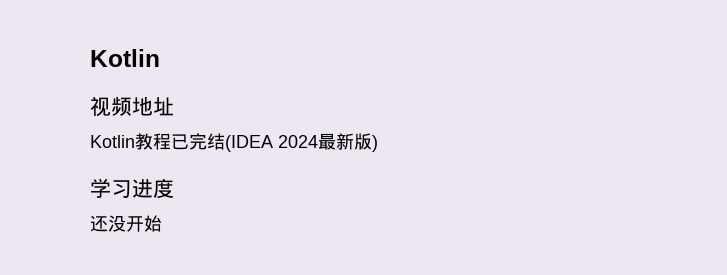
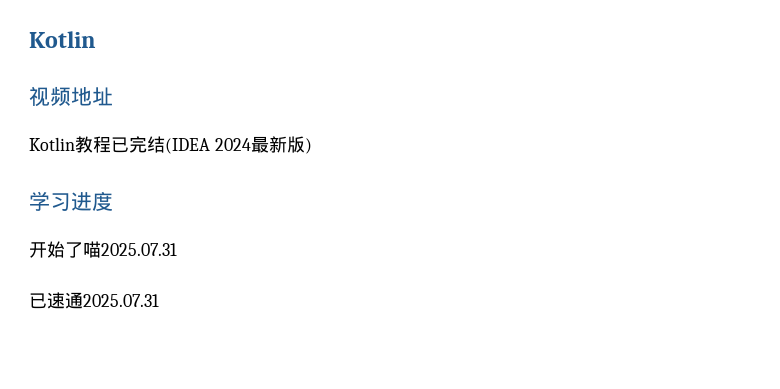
[90,215,162,232] 还没开始 -> [29,241,177,258] [29,292,159,309] 开始了喵2025.07.31 // 已速通2025.07.31

